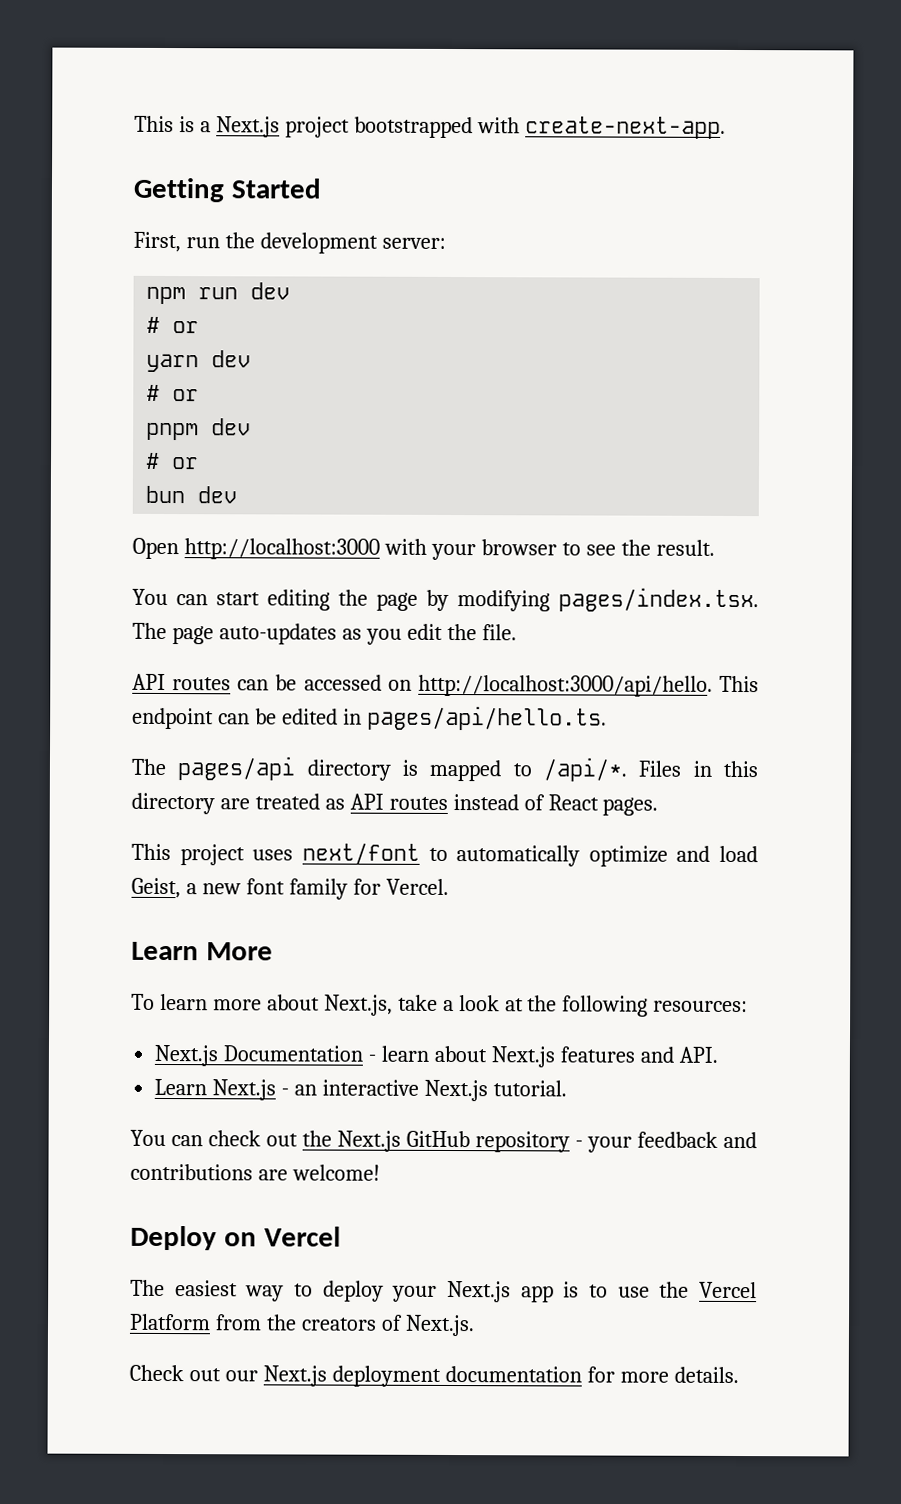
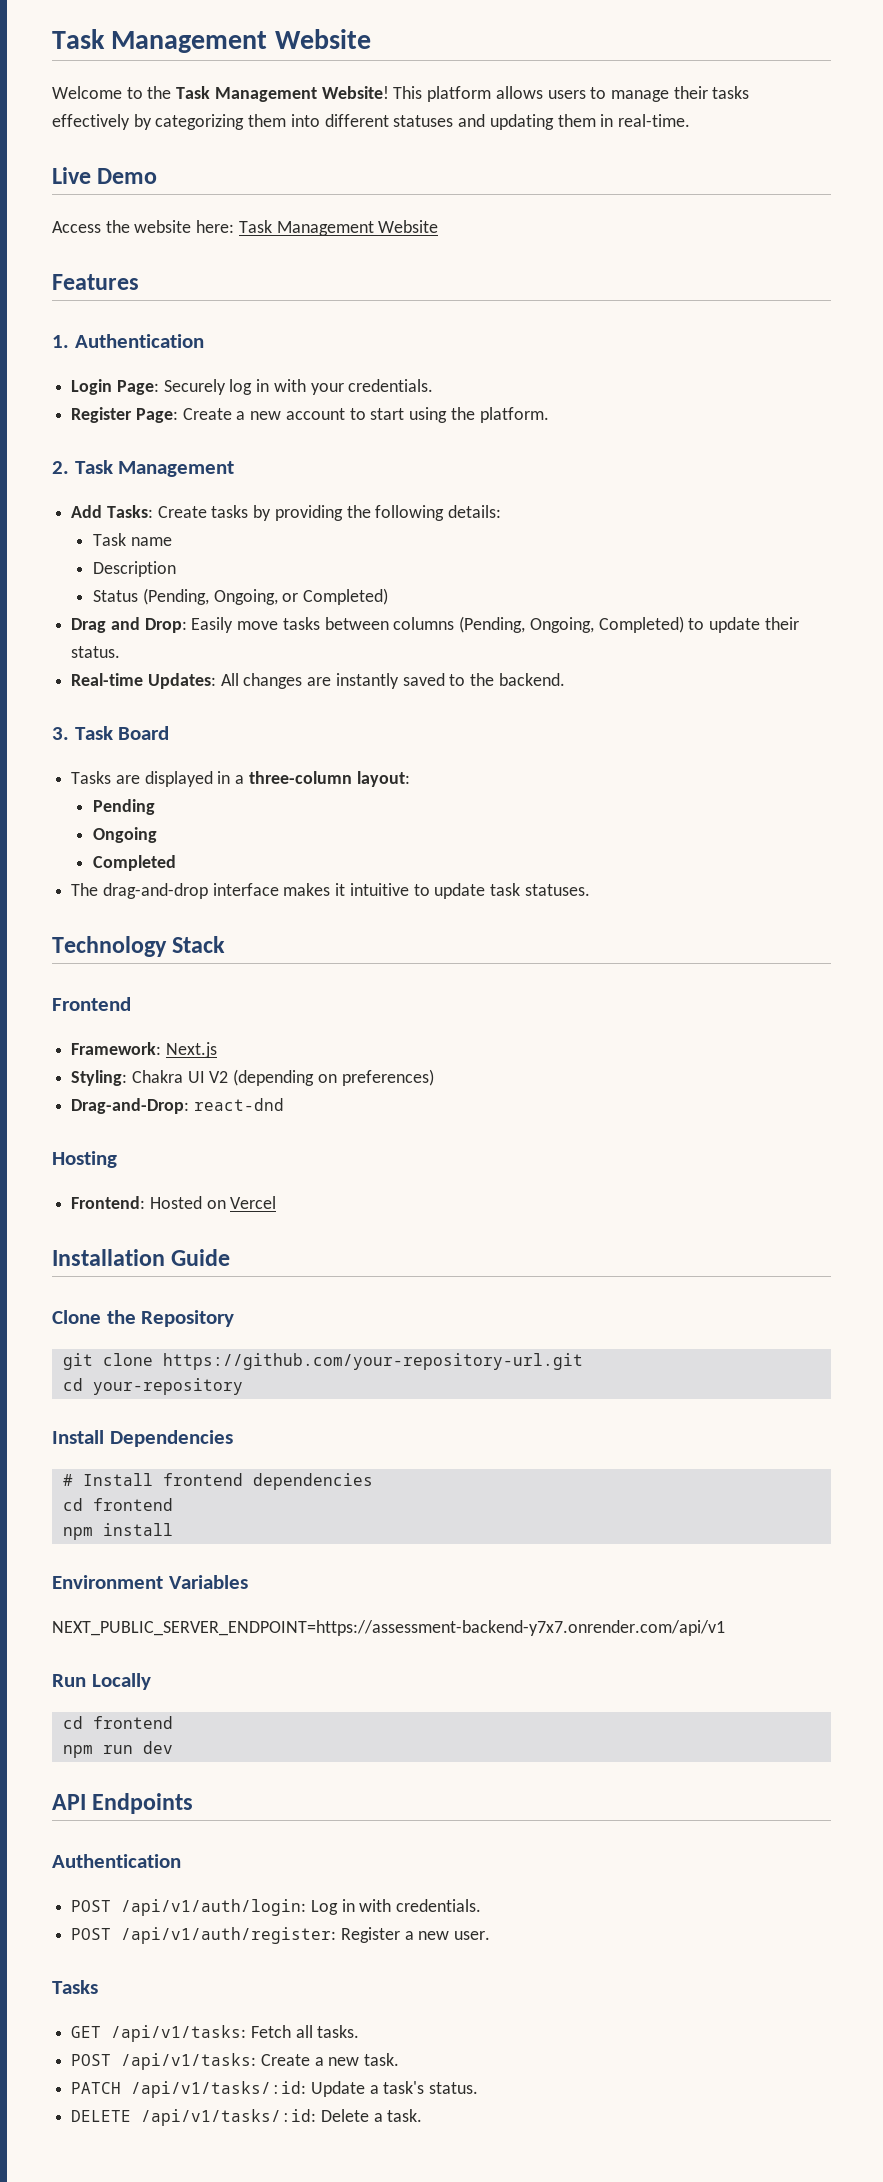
[134,115,726,139] [133,177,322,203] [133,231,446,254] [146,282,291,305] [146,316,200,334] [146,350,252,373] [146,384,200,402] [146,418,252,441] [145,452,200,470] [145,485,238,504] [132,537,715,561] [132,587,759,613] [132,622,517,645] [132,673,759,697] [132,705,607,731] [131,756,758,782] [131,792,659,816] [131,842,758,867] [131,877,449,900] [131,941,273,961] [131,993,749,1017] [154,1044,718,1068] [154,1078,567,1102] [130,1129,757,1153] [130,1163,380,1181] [130,1225,341,1251] [130,1279,757,1303] [129,1313,475,1337] [129,1364,739,1387] This is a Next.js project bootstrapped with create-next-app. // Getting Started // First, run the development server: // npm run dev // # or // yarn dev // # or // pnpm dev // # or // bun dev // Open http://localhost:3000 with your browser to see the result. // You can start editing the page by modifying pages/index.tsx. The page auto-updates as you edit the file. // API routes can be accessed on http://localhost:3000/api/hello. This endpoint can be edited in pages/api/hello.ts. // The pages/api directory is mapped to /api/*. Files in this directory are treated as API routes instead of React pages. // This project uses next/font to automatically optimize and load Geist, a new font family for Vercel. // Learn More // To learn more about Next.js, take a look at the following resources: // Next.js Documentation - learn about Next.js features and API. // Learn Next.js - an interactive Next.js tutorial. // You can check out the Next.js GitHub repository - your feedback and contributions are welcome! // Deploy on Vercel // The easiest way to deploy your Next.js app is to use the Vercel Platform from the creators of Next.js. // Check out our Next.js deployment documentation for more details. -> [52,29,371,53] [52,86,750,102] [52,114,690,130] [52,167,158,184] [52,220,439,236] [52,274,139,290] [52,334,204,348] [71,379,434,395] [71,407,549,423] [52,460,235,477] [71,505,502,521] [93,533,172,546] [93,561,177,577] [93,588,389,605] [71,616,799,633] [71,646,121,658] [71,673,565,689] [52,726,170,740] [71,771,410,787] [93,799,156,815] [93,827,158,843] [93,855,177,871] [71,883,590,899] [52,936,226,957] [52,997,131,1011] [71,1042,217,1058] [71,1069,434,1086] [71,1098,284,1114] [52,1151,117,1168] [71,1196,277,1209] [52,1249,231,1266] [52,1310,235,1327] [62,1353,583,1370] [62,1378,243,1395] [52,1430,233,1447] [62,1473,373,1490] [62,1498,173,1511] [62,1523,173,1540] [52,1575,248,1589] [52,1620,725,1636] [52,1673,151,1690] [62,1716,173,1729] [62,1741,173,1758] [52,1793,194,1814] [52,1854,181,1868] [71,1899,482,1916] [71,1927,491,1944] [52,1980,98,1994] [71,2025,360,2042] [71,2053,400,2070] [71,2081,479,2098] [71,2109,423,2126] Task Management Website // Welcome to the Task Management Website! This platform allows users to manage their tasks effectively by categorizing them into different statuses and updating them in real-time. // Live Demo // Access the website here: Task Management Website // Features // 1. Authentication // Login Page: Securely log in with your credentials. // Register Page: Create a new account to start using the platform. // 2. Task Management // Add Tasks: Create tasks by providing the following details: // Task name // Description // Status (Pending, Ongoing, or Completed) // Drag and Drop: Easily move tasks between columns (Pending, Ongoing, Completed) to update their status. // Real-time Updates: All changes are instantly saved to the backend. // 3. Task Board // Tasks are displayed in a three-column layout: // Pending // Ongoing // Completed // The drag-and-drop interface makes it intuitive to update task statuses. // Technology Stack // Frontend // Framework: Next.js // Styling: Chakra UI V2 (depending on preferences) // Drag-and-Drop: react-dnd // Hosting // Frontend: Hosted on Vercel // Installation Guide // Clone the Repository // git clone https://github.com/your-repository-url.git // cd your-repository // Install Dependencies // # Install frontend dependencies // cd frontend // npm install // Environment Variables // NEXT_PUBLIC_SERVER_ENDPOINT=https://assessment-backend-y7x7.onrender.com/api/v1 // Run Locally // cd frontend // npm run dev // API Endpoints // Authentication // POST /api/v1/auth/login: Log in with credentials. // POST /api/v1/auth/register: Register a new user. // Tasks // GET /api/v1/tasks: Fetch all tasks. // POST /api/v1/tasks: Create a new task. // PATCH /api/v1/tasks/:id: Update a task's status. // DELETE /api/v1/tasks/:id: Delete a task.

